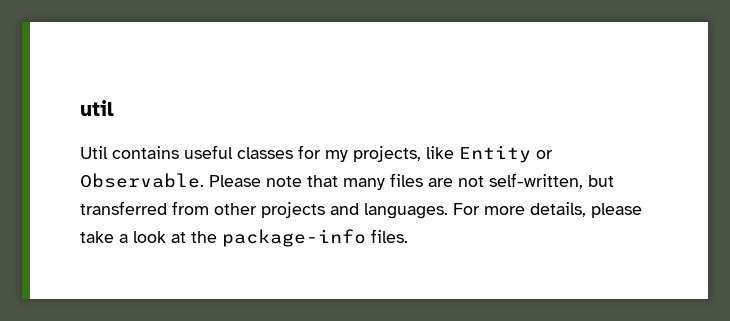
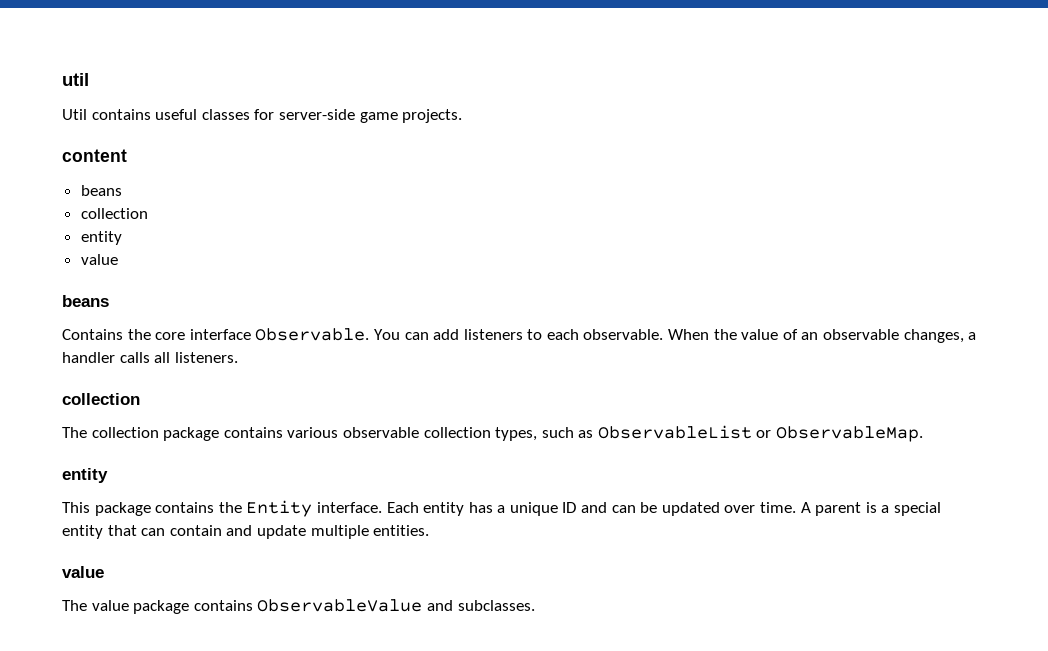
[325,145,553,163] [80,173,614,190] [80,201,642,219] [80,229,408,247] my projects, like Entity or Observable. Please note that many files are not self-written, but transferred from other projects and languages. For more details, please take a look at the package-info files. -> [278,109,463,123] [62,149,127,162] [80,185,122,196] [80,208,148,219] [80,231,122,245] [80,254,118,265] [62,295,109,307] [62,328,977,343] [62,352,238,363] [62,393,140,405] [62,425,924,442] [62,468,108,483] [62,500,941,517] [62,525,430,539] [62,566,104,578] [62,599,535,614] server-side game projects. // content // beans // collection // entity // value // beans // Contains the core interface Observable. You can add listeners to each observable. When the value of an observable changes, a handler calls all listeners. // collection // The collection package contains various observable collection types, such as ObservableList or ObservableMap. // entity // This package contains the Entity interface. Each entity has a unique ID and can be updated over time. A parent is a special entity that can contain and update multiple entities. // value // The value package contains ObservableValue and subclasses.

